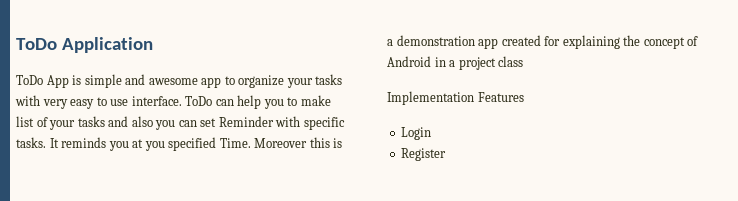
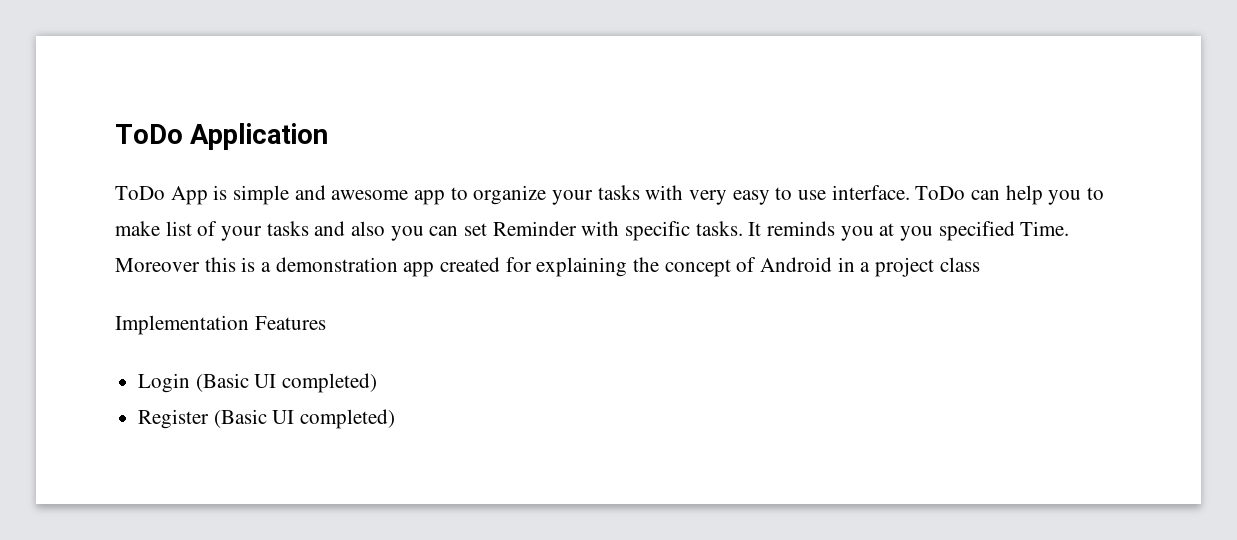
[401,148,447,161] // Register -> [195,373,378,393] [138,409,396,429] (Basic UI completed) // Register (Basic UI completed)

